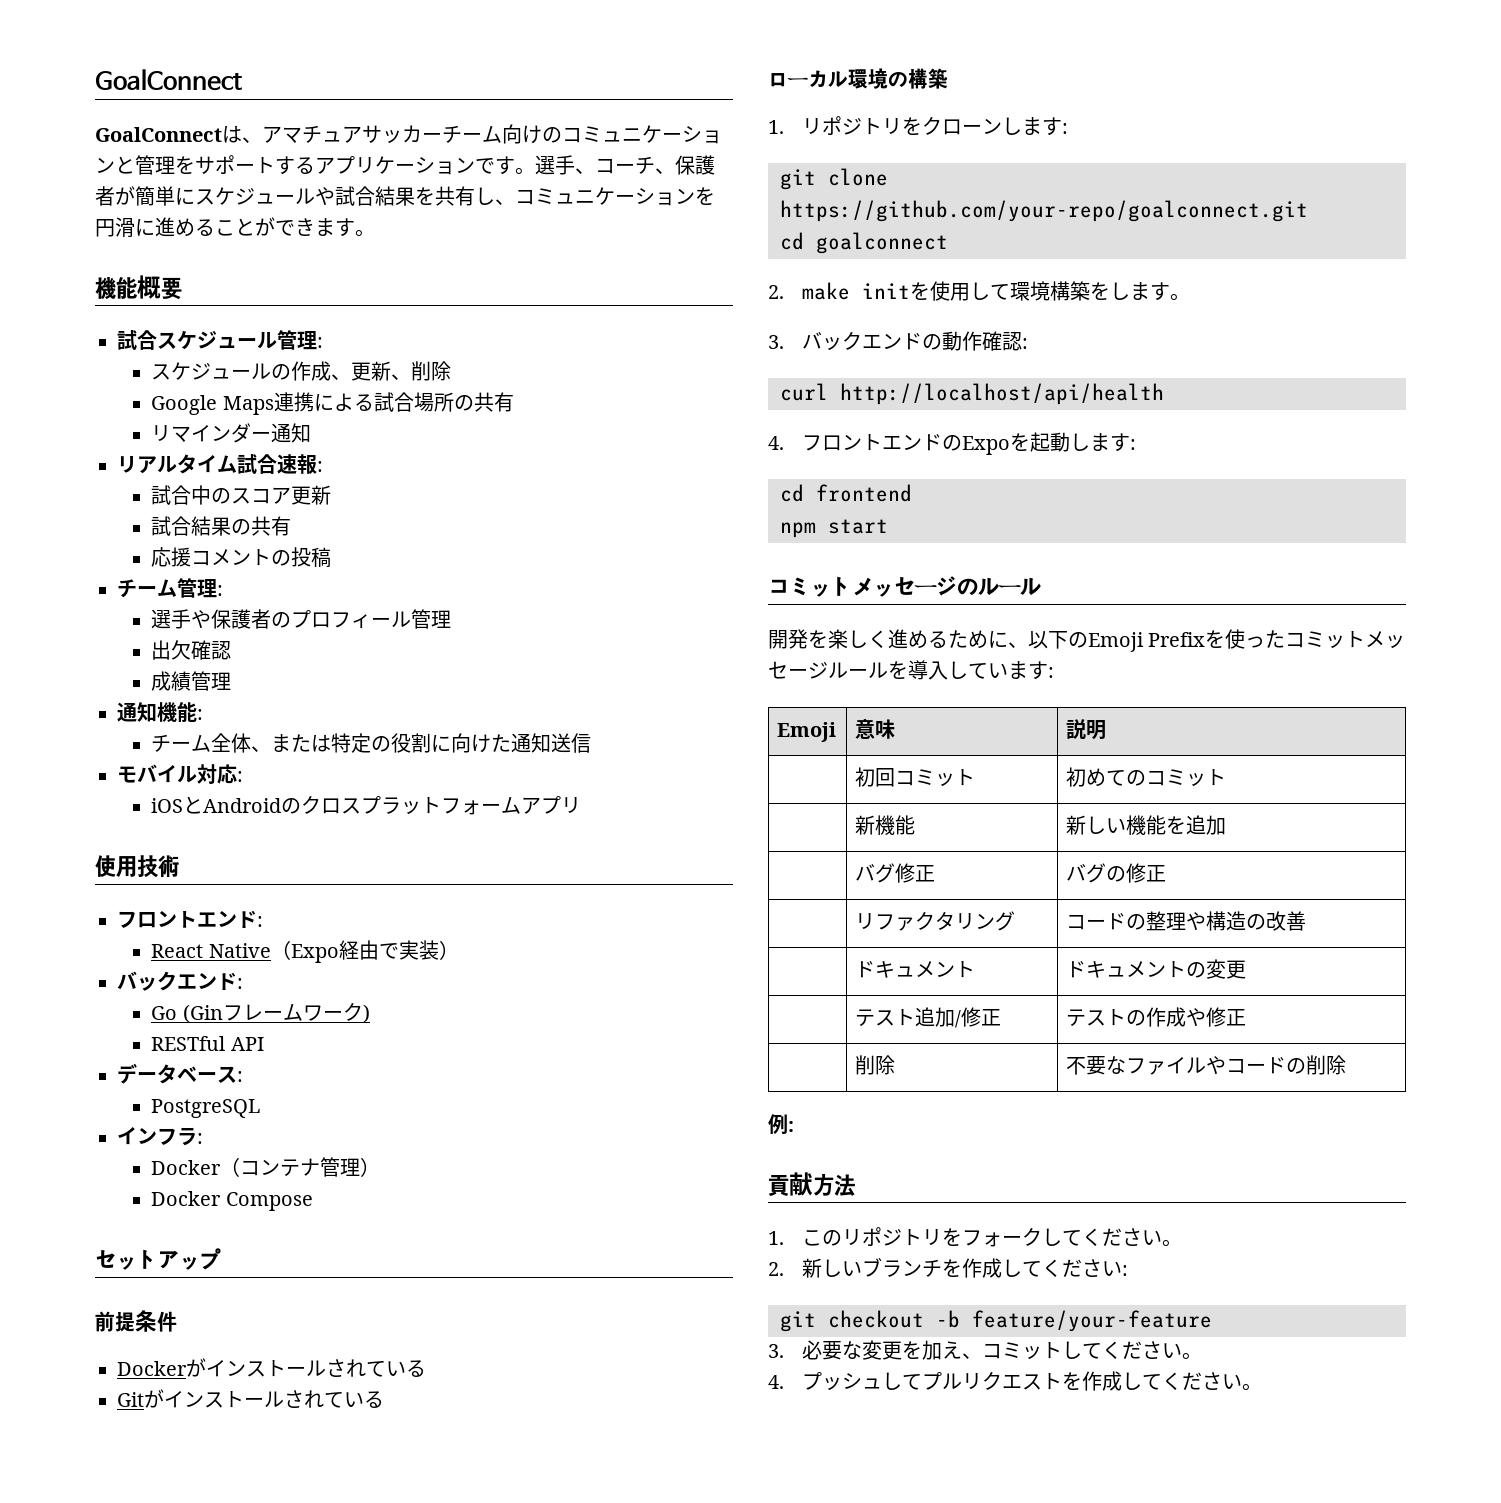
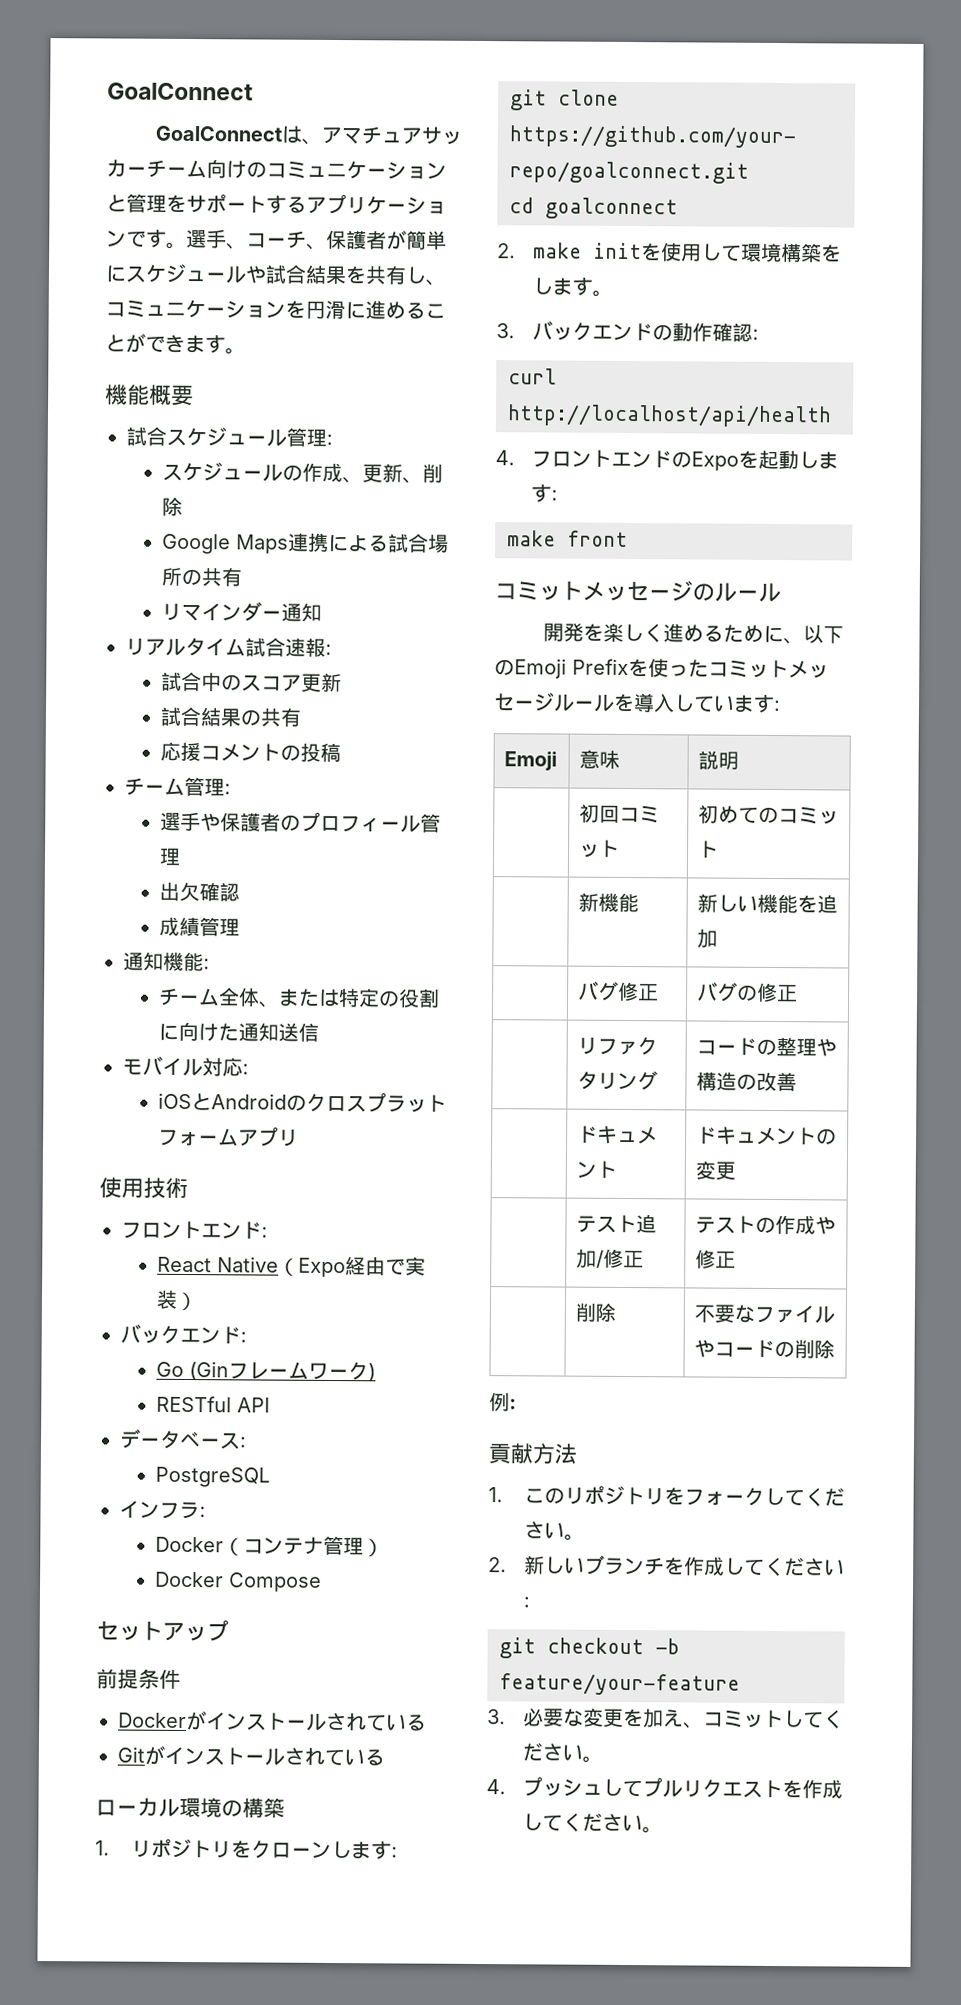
[780,484,912,502] [780,519,888,538] cd frontend // npm start -> [507,530,628,547] make front

